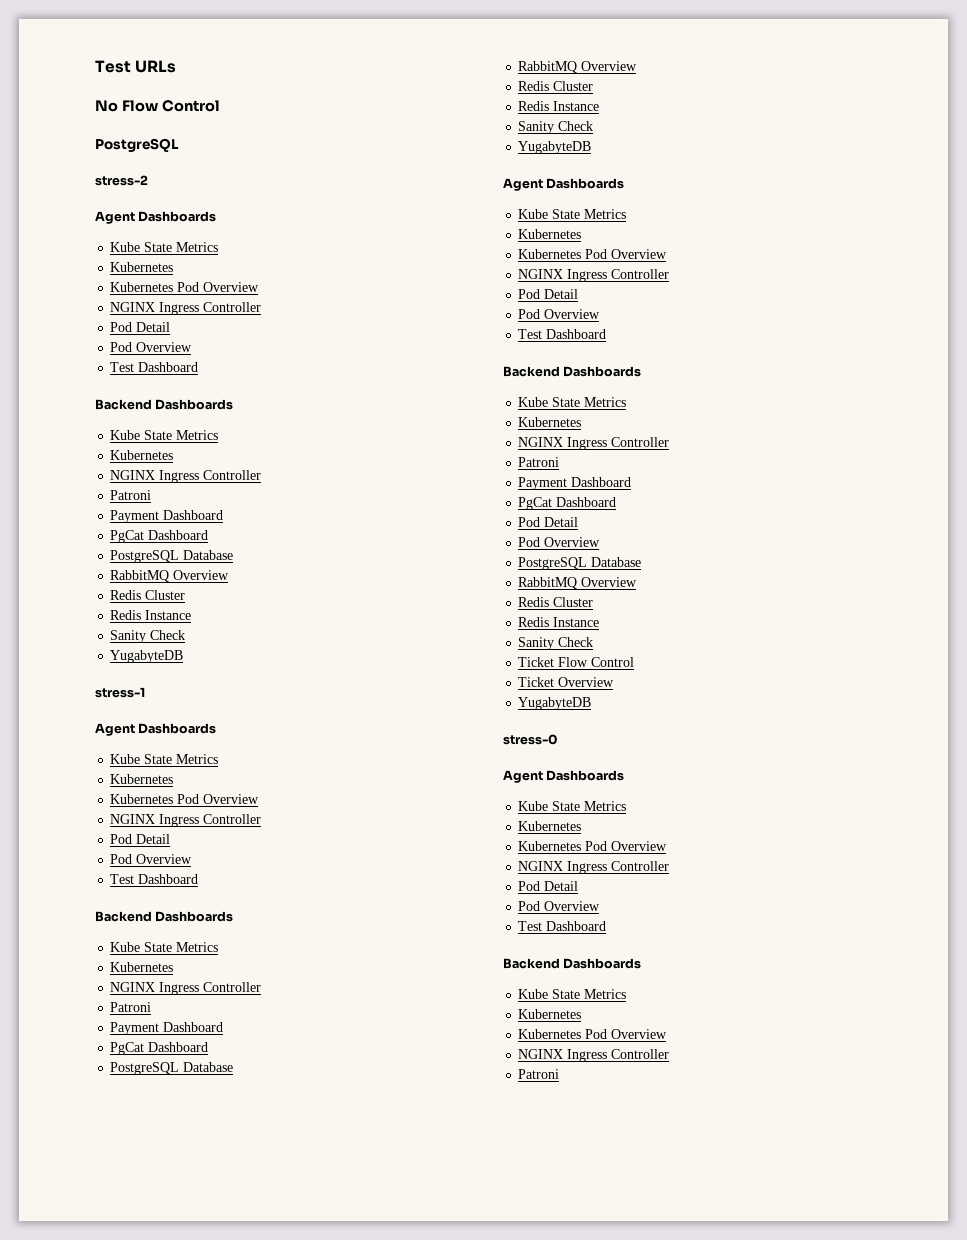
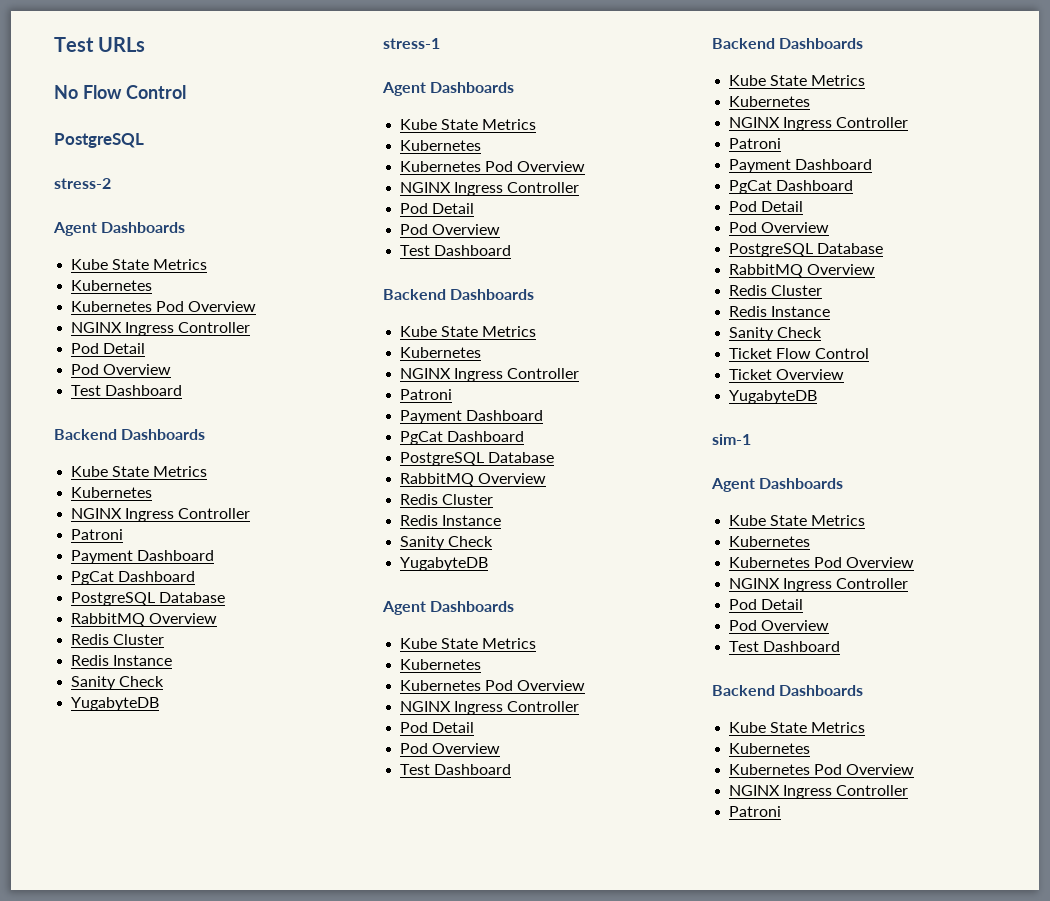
[503,734,558,745] stress-0 -> [712,434,751,445] sim-1

